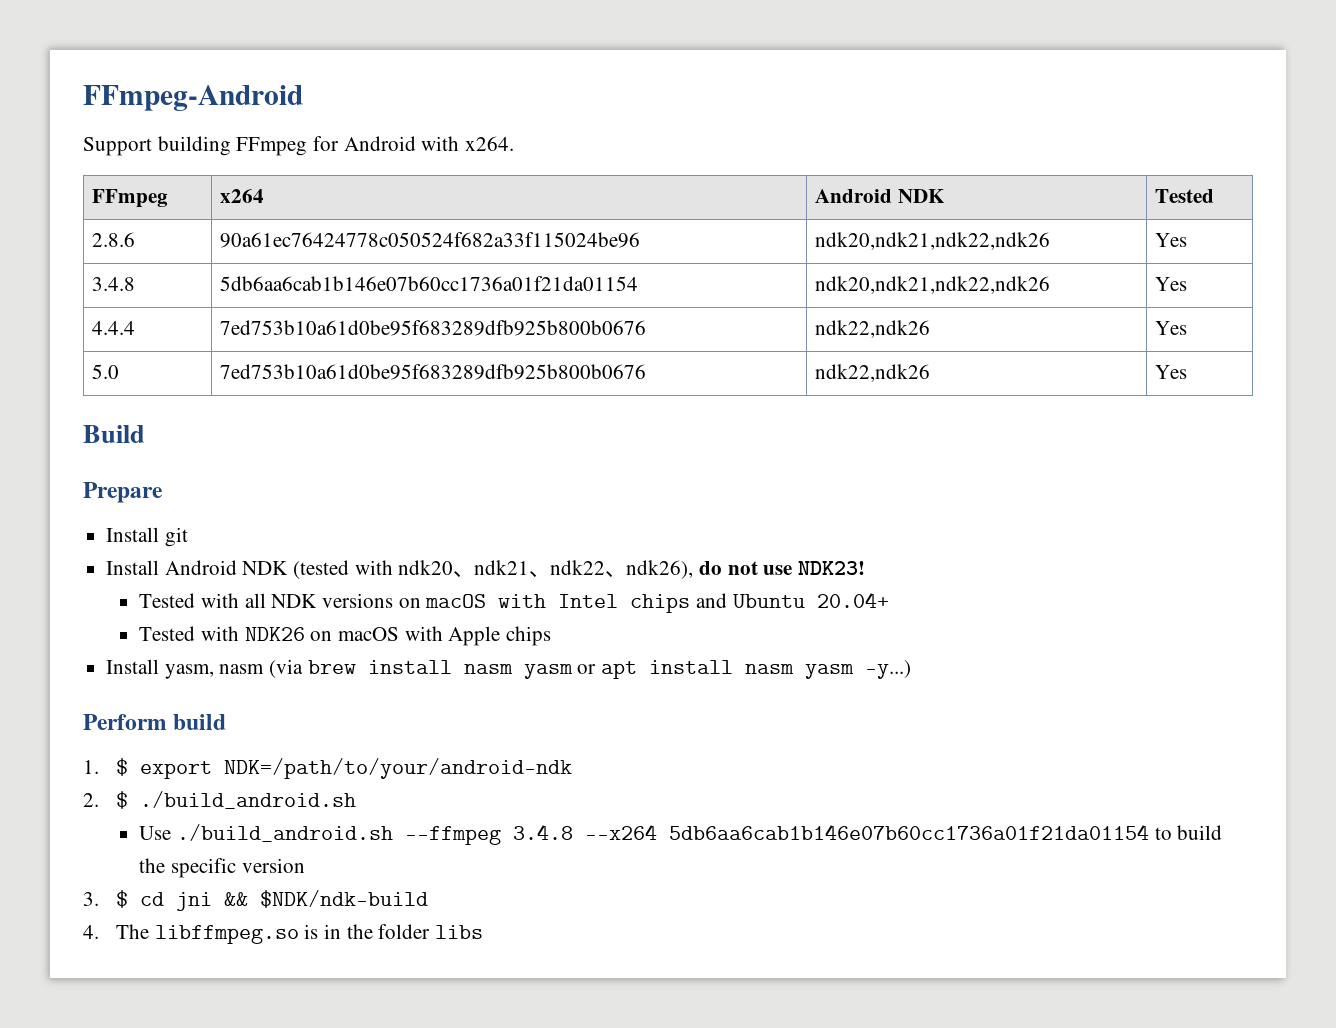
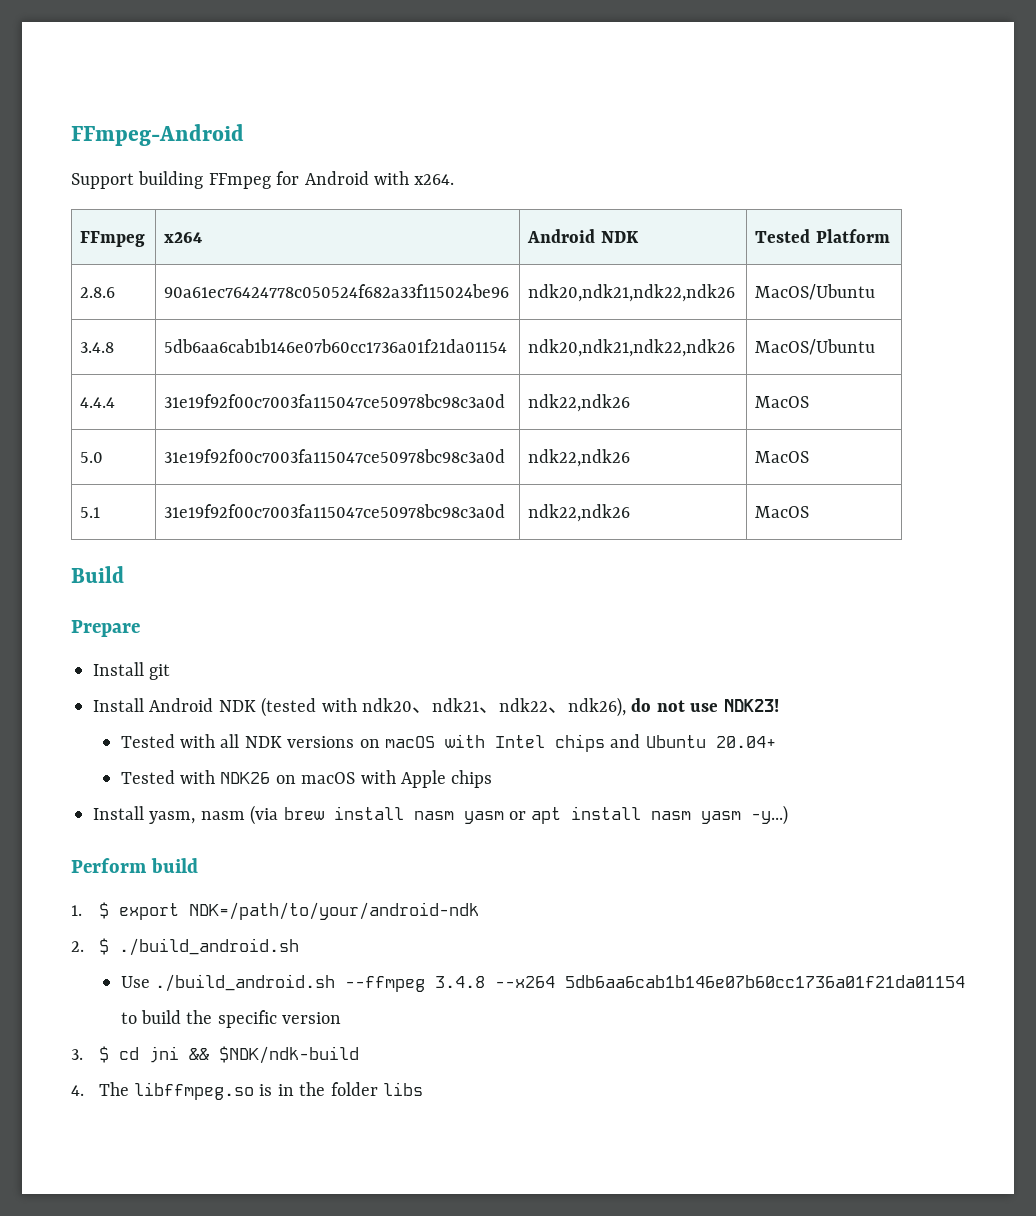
(1215, 196) none -> [815,229,890,243] Platform
[1155,233,1188,247] Yes -> [755,284,876,300] MacOS/Ubuntu
[1155,277,1188,291] Yes -> [755,339,876,355] MacOS/Ubuntu
[220,320,647,336] [815,320,931,338] [1155,321,1188,335] 7ed753b10a61d0be95f683289dfb925b800b0676 | ndk22,ndk26 | Yes -> [164,394,506,408] [528,394,631,412] [755,396,810,408] 31e19f92f00c7003fa115047ce50978bc98c3a0d | ndk22,ndk26 | MacOS
[220,364,647,380] [815,364,931,382] [1155,365,1188,379] 7ed753b10a61d0be95f683289dfb925b800b0676 | ndk22,ndk26 | Yes -> [164,449,506,463] [528,449,631,467] [755,451,810,463] [80,507,101,518] [164,504,506,518] [528,504,631,522] [755,506,810,518] 31e19f92f00c7003fa115047ce50978bc98c3a0d | ndk22,ndk26 | MacOS // 5.1 | 31e19f92f00c7003fa115047ce50978bc98c3a0d | ndk22,ndk26 | MacOS

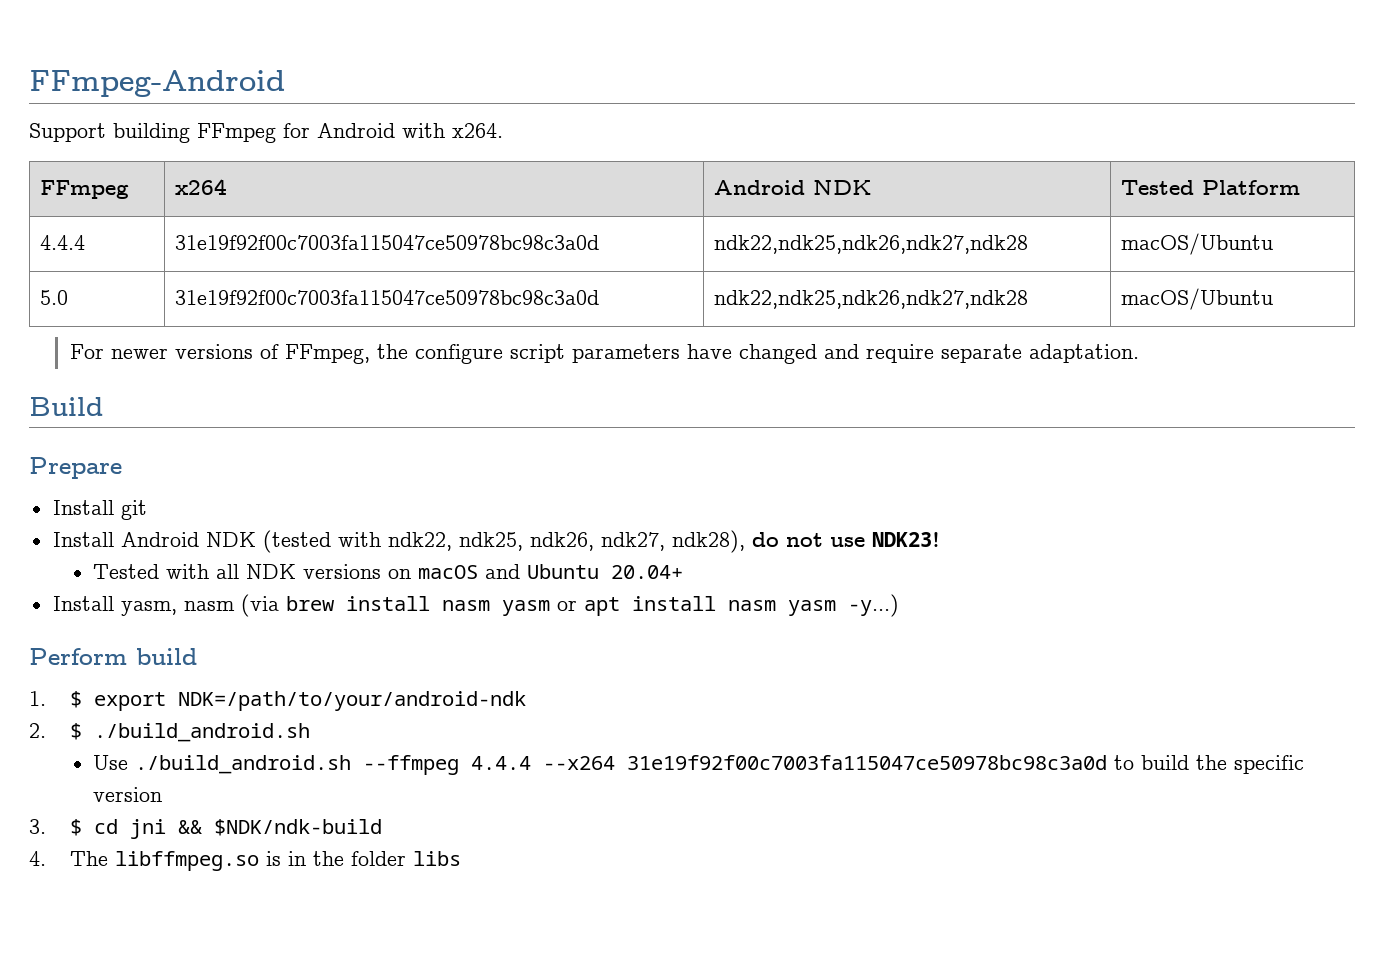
[80,287,116,298] [164,284,510,298] [528,284,736,302] [755,284,876,300] [80,342,115,353] [164,339,508,353] [528,339,736,357] [755,339,876,355] // 2.8.6 | 90a61ec76424778c050524f682a33f115024be96 | ndk20,ndk21,ndk22,ndk26 | MacOS/Ubuntu // 3.4.8 | 5db6aa6cab1b146e07b60cc1736a01f21da01154 | ndk20,ndk21,ndk22,ndk26 | MacOS/Ubuntu -> (1301, 187) none
[528,394,631,412] [755,396,810,408] ndk22,ndk26 | MacOS -> [714,235,1029,254] [1121,233,1274,255] ndk22,ndk25,ndk26,ndk27,ndk28 | macOS/Ubuntu
[528,449,631,467] [755,451,810,463] [80,507,101,518] [164,504,506,518] [528,504,631,522] [755,506,810,518] ndk22,ndk26 | MacOS // 5.1 | 31e19f92f00c7003fa115047ce50978bc98c3a0d | ndk22,ndk26 | MacOS -> [714,290,1029,309] [1121,288,1274,310] [69,344,1139,364] ndk22,ndk25,ndk26,ndk27,ndk28 | macOS/Ubuntu // For newer versions of FFmpeg, the configure script parameters have changed and require separate adaptation.
[362,697,626,717] ndk20、ndk21、ndk22、ndk26), -> [387,530,745,553] ndk22, ndk25, ndk26, ndk27, ndk28),
[444,734,605,752] with Intel chips -> (479, 572) none
[120,770,493,788] // Tested with NDK26 on macOS with Apple chips -> (684, 572) none
[434,975,966,988] 3.4.8 --x264 5db6aa6cab1b146e07b60cc1736a01f21da01154 -> [471,755,1108,770] 4.4.4 --x264 31e19f92f00c7003fa115047ce50978bc98c3a0d

